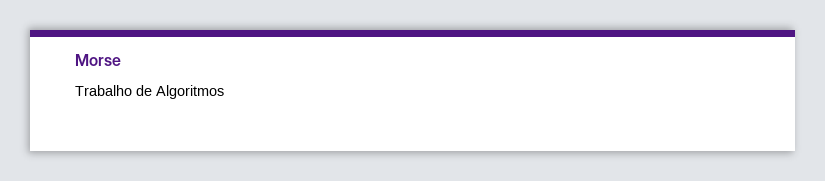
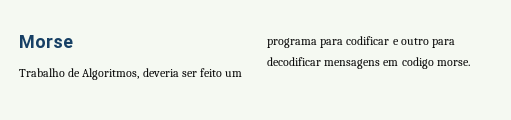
[156,85,224,99] Algoritmos -> [82,68,243,80] [267,36,456,48] [267,57,470,69] Algoritmos, deveria ser feito um programa para codificar e outro para decodificar mensagens em codigo morse.

